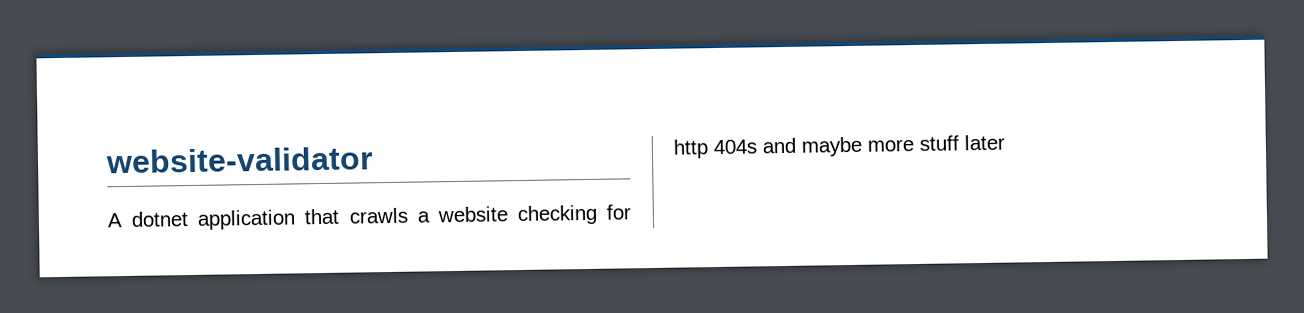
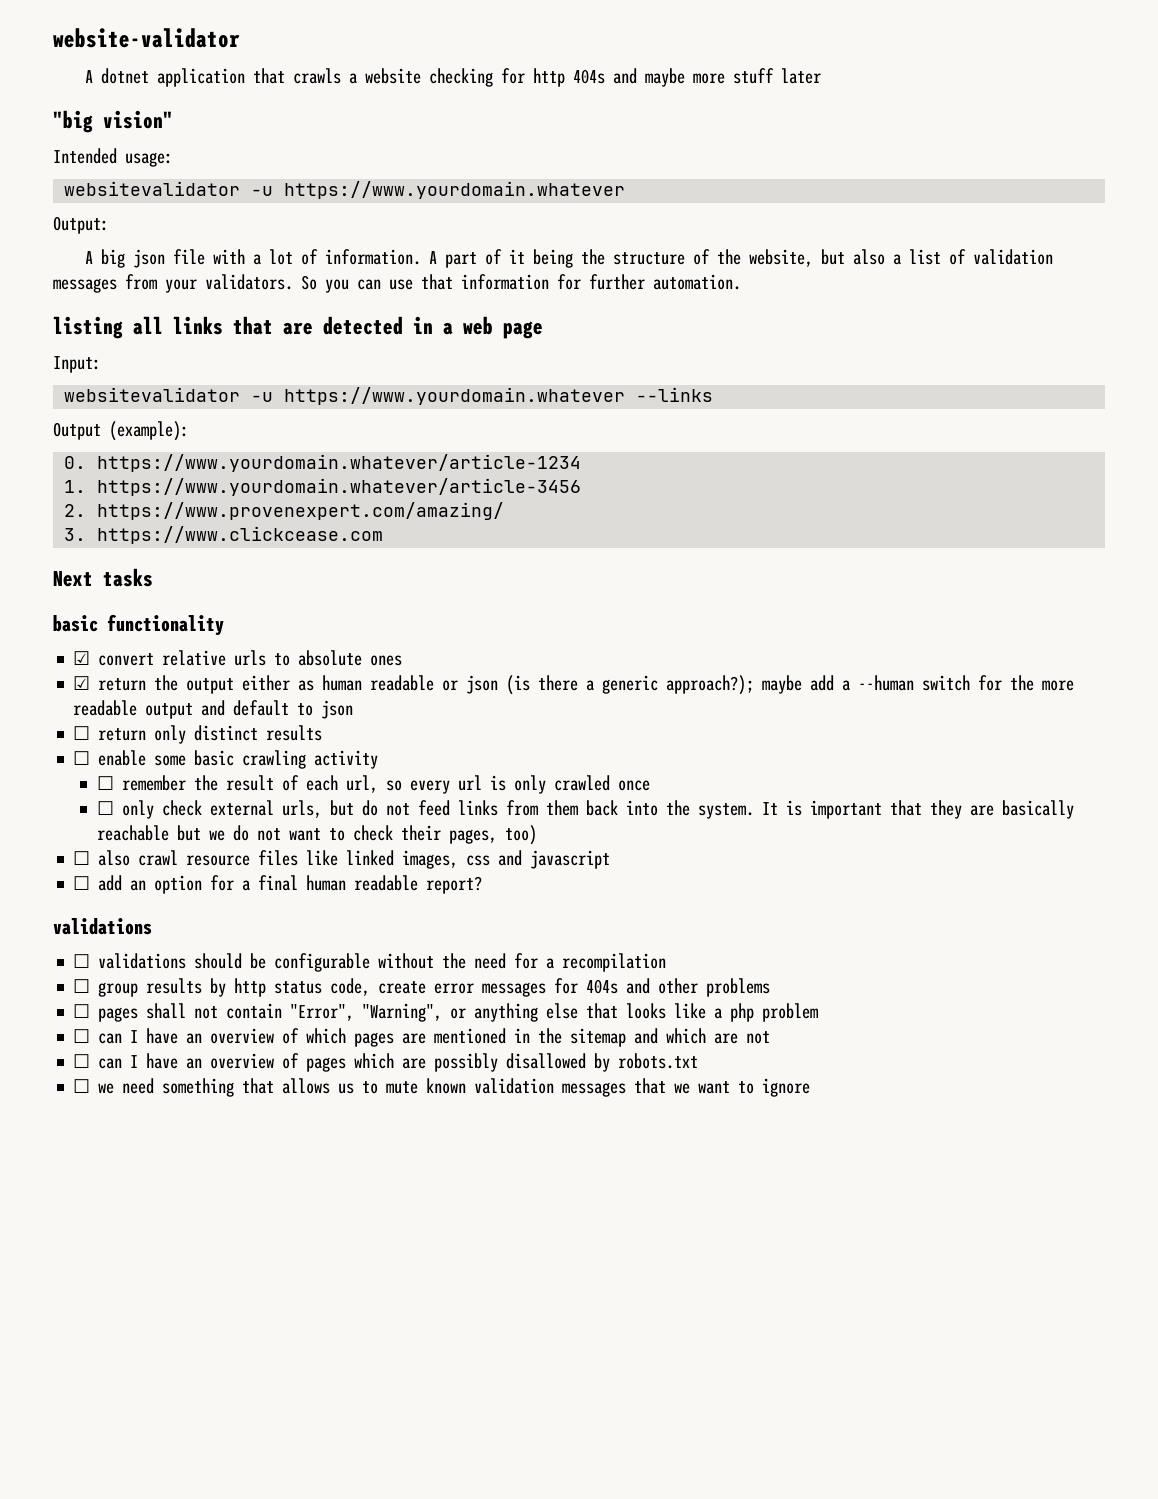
(1005, 142) none -> [53,110,173,133] [53,148,173,167] [64,181,626,199] [53,216,109,234] [84,249,1053,268] [53,274,741,293] [53,316,543,339] [53,356,101,373] [64,387,714,405] [53,421,189,441] [64,454,582,472] [64,478,582,496] [64,502,505,520] [64,526,384,544] [53,568,153,587] [53,614,224,636] [73,650,403,666] [73,675,1075,695] [73,700,354,719] [73,725,323,744] [73,750,379,769] [96,775,650,794] [96,800,1074,819] [96,825,537,845] [73,850,611,869] [73,875,483,894] [53,918,152,935] [73,953,667,972] [73,978,771,997] [73,1003,819,1022] [73,1028,771,1047] [73,1053,699,1072] [73,1078,811,1097] // "big vision" // Intended usage: // websitevalidator -u https://www.yourdomain.whatever // Output: // A big json file with a lot of information. A part of it being the structure of the website, but also a list of validation messages from your validators. So you can use that information for further automation. // listing all links that are detected in a web page // Input: // websitevalidator -u https://www.yourdomain.whatever --links // Output (example): // 0. https://www.yourdomain.whatever/article-1234 // 1. https://www.yourdomain.whatever/article-3456 // 2. https://www.provenexpert.com/amazing/ // 3. https://www.clickcease.com // Next tasks // basic functionality // ☑ convert relative urls to absolute ones // ☑ return the output either as human readable or json (is there a generic approach?); maybe add a --human switch for the more readable output and default to json // ☐ return only distinct results // ☐ enable some basic crawling activity // ☐ remember the result of each url, so every url is only crawled once // ☐ only check external urls, but do not feed links from them back into the system. It is important that they are basically reachable but we do not want to check their pages, too) // ☐ also crawl resource files like linked images, css and javascript // ☐ add an option for a final human readable report? // validations // ☐ validations should be configurable without the need for a recompilation // ☐ group results by http status code, create error messages for 404s and other problems // ☐ pages shall not contain "Error", "Warning", or anything else that looks like a php problem // ☐ can I have an overview of which pages are mentioned in the sitemap and which are not // ☐ can I have an overview of pages which are possibly disallowed by robots.txt // ☐ we need something that allows us to mute known validation messages that we want to ignore

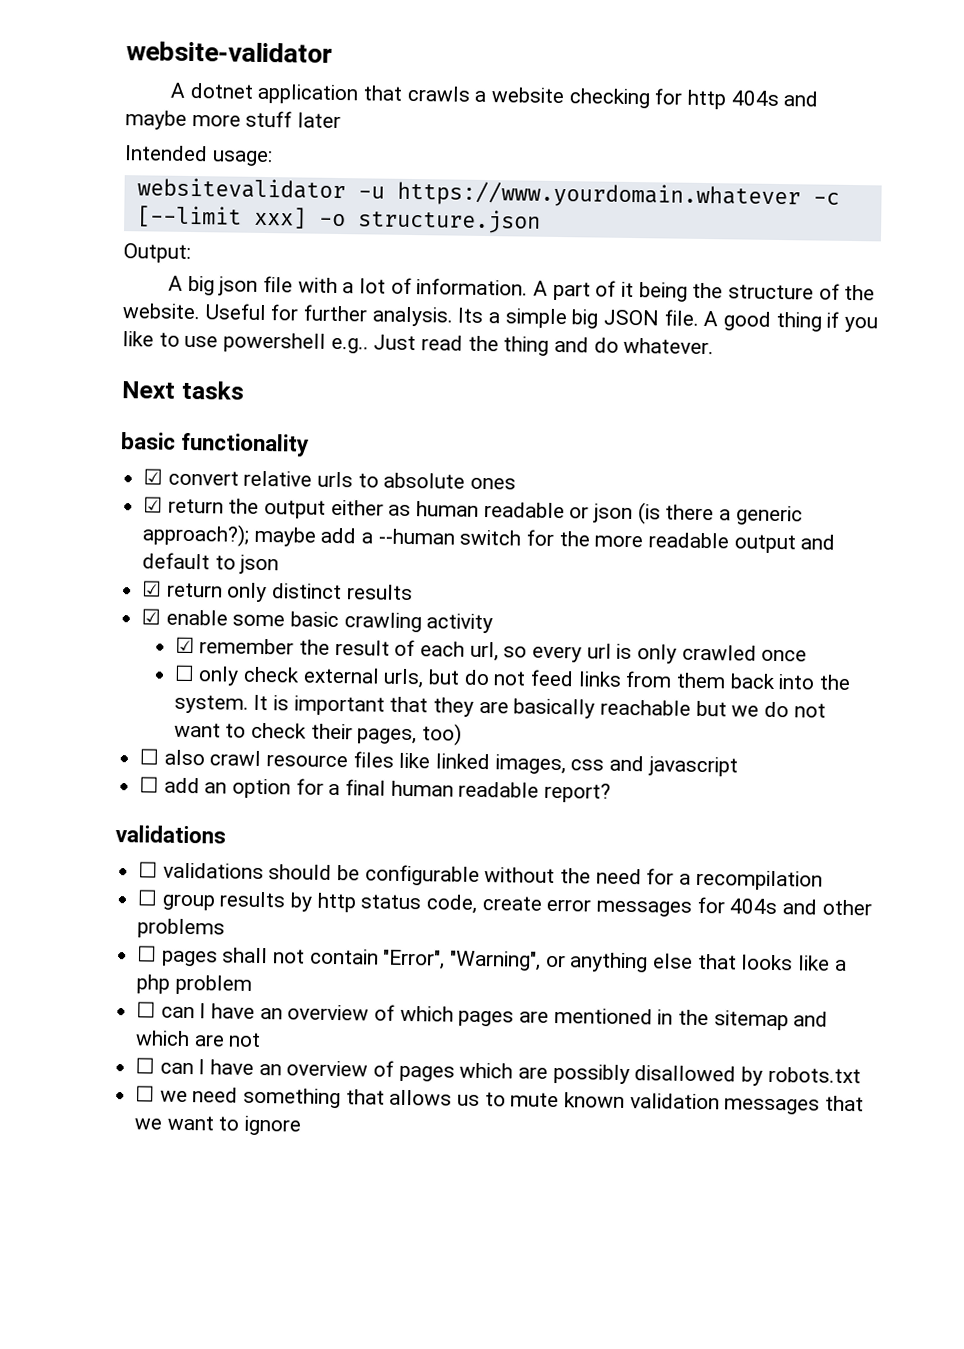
[53,110,173,133] // "big vision" -> (342, 120) none
(626, 190) none -> [812,192,840,205] [136,205,541,234] -c [--limit xxx] -o structure.json
[748,249,1053,267] [53,274,741,293] [53,316,543,339] [53,356,101,373] [64,387,714,405] [53,421,189,441] [64,454,582,472] [64,478,582,496] [64,502,505,520] [64,526,384,544] website, but also a list of validation messages from your validators. So you can use that information for further automation. // listing all links that are detected in a web page // Input: // websitevalidator -u https://www.yourdomain.whatever --links // Output (example): // 0. https://www.yourdomain.whatever/article-1234 // 1. https://www.yourdomain.whatever/article-3456 // 2. https://www.provenexpert.com/amazing/ // 3. https://www.clickcease.com -> [122,303,879,333] [122,331,715,356] website. Useful for further analysis. Its a simple big JSON file. A good thing if you like to use powershell e.g.. Just read the thing and do whatever.
[73,726,91,740] ☐ -> [142,580,163,597] ☑
[73,751,91,765] ☐ -> [141,608,162,625] ☑
[96,776,114,790] ☐ -> [174,636,195,654] ☑

